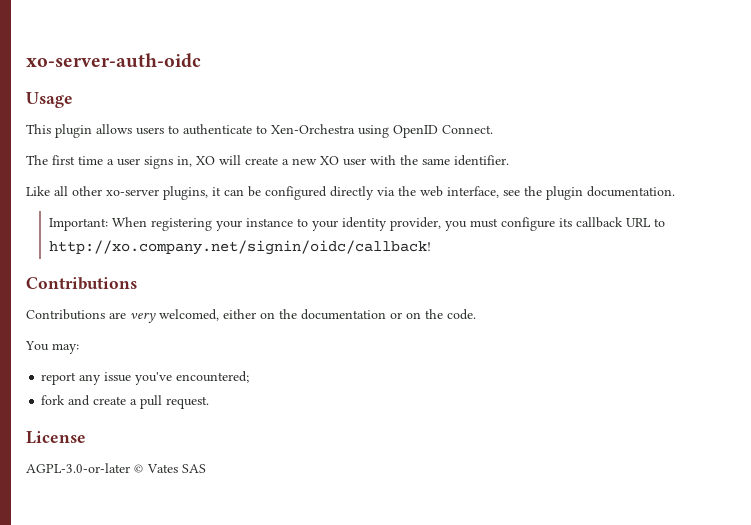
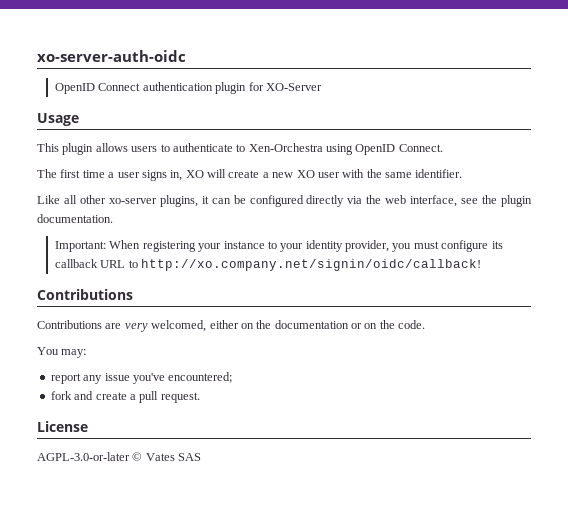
(201, 60) none -> [55,82,322,94] // OpenID Connect authentication plugin for XO-Server

